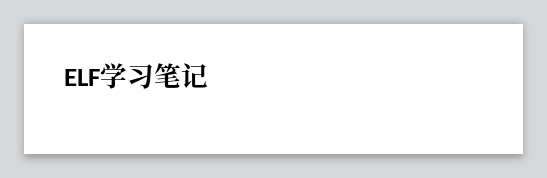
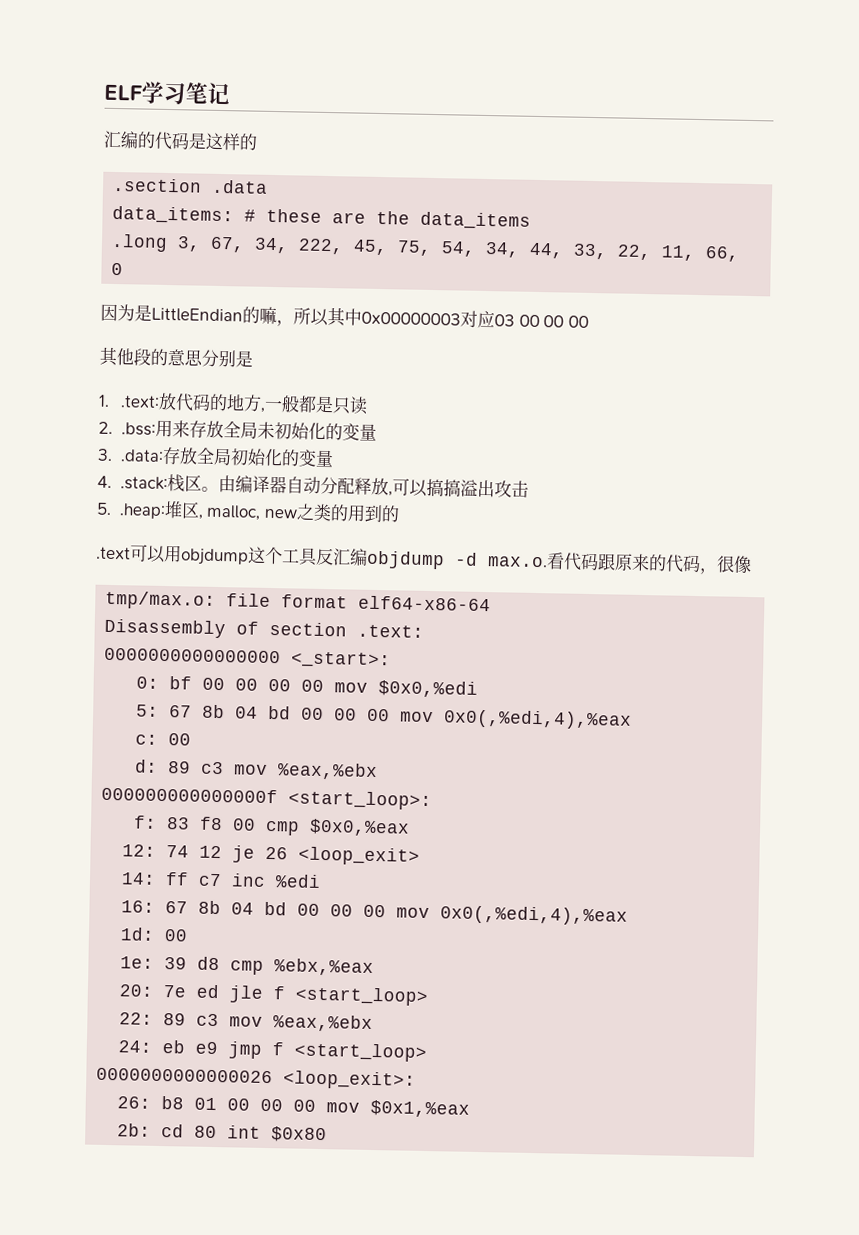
(208, 75) none -> [103,130,258,151] [112,177,269,194] [112,205,532,230] [111,233,741,262] [111,262,124,276] [100,303,589,329] [99,346,253,368] [98,392,368,415] [98,419,377,441] [97,446,334,468] [97,474,529,498] [96,500,400,523] [96,544,752,575] [105,590,492,612] [104,618,425,639] [104,647,392,669] [136,676,479,698] [136,704,633,730] [135,733,192,746] [135,759,379,781] [101,786,433,811] [133,815,411,837] [122,844,421,866] [121,872,322,889] [121,900,629,926] [120,927,189,942] [120,956,375,977] [119,984,429,1007] [119,1012,374,1033] [118,1040,428,1063] [96,1067,417,1090] [117,1096,471,1118] [117,1123,328,1143] // 汇编的代码是这样的 // .section .data // data_items: # these are the data_items // .long 3, 67, 34, 222, 45, 75, 54, 34, 44, 33, 22, 11, 66, 0 // 因为是LittleEndian的嘛，所以其中0x00000003对应03 00 00 00 // 其他段的意思分别是 // 1. .text:放代码的地方,一般都是只读 // 2. .bss:用来存放全局未初始化的变量 // 3. .data:存放全局初始化的变量 // 4. .stack:栈区。由编译器自动分配释放,可以搞搞溢出攻击 // 5. .heap:堆区, malloc, new之类的用到的 // .text可以用objdump这个工具反汇编objdump -d max.o.看代码跟原来的代码，很像 // tmp/max.o: file format elf64-x86-64 // Disassembly of section .text: // 0000000000000000 <_start>: // 0: bf 00 00 00 00 mov $0x0,%edi // 5: 67 8b 04 bd 00 00 00 mov 0x0(,%edi,4),%eax // c: 00 // d: 89 c3 mov %eax,%ebx // 000000000000000f <start_loop>: // f: 83 f8 00 cmp $0x0,%eax // 12: 74 12 je 26 <loop_exit> // 14: ff c7 inc %edi // 16: 67 8b 04 bd 00 00 00 mov 0x0(,%edi,4),%eax // 1d: 00 // 1e: 39 d8 cmp %ebx,%eax // 20: 7e ed jle f <start_loop> // 22: 89 c3 mov %eax,%ebx // 24: eb e9 jmp f <start_loop> // 0000000000000026 <loop_exit>: // 26: b8 01 00 00 00 mov $0x1,%eax // 2b: cd 80 int $0x80

